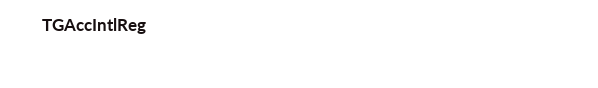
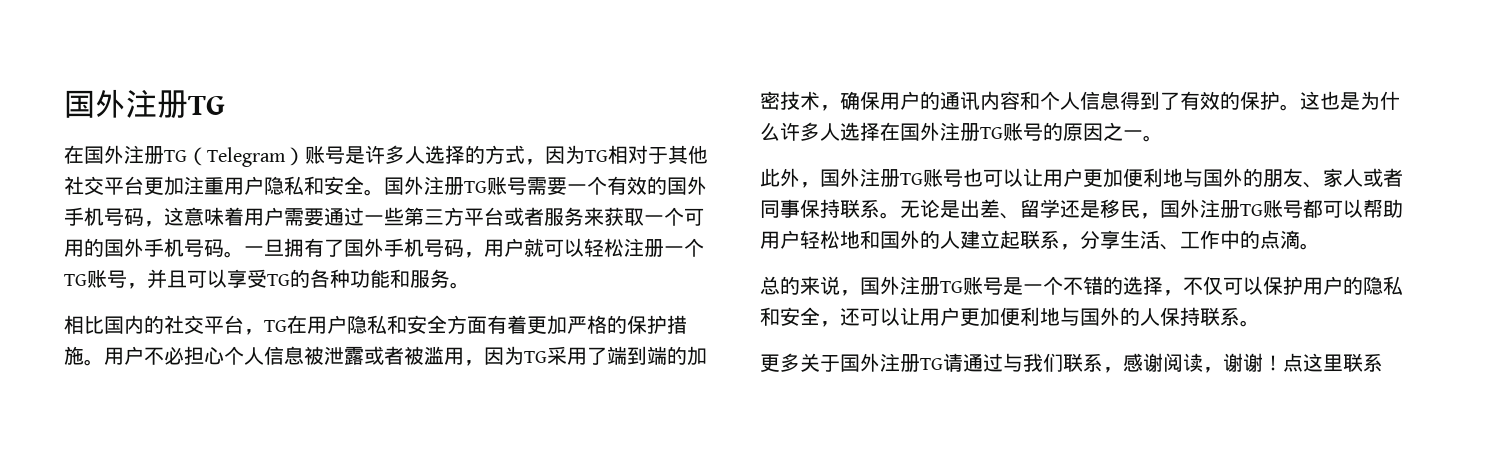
[42,18,146,34] TGAccIntlReg -> [64,89,225,118] [64,145,708,167] [64,176,707,196] [64,207,704,227] [64,238,704,258] [64,269,470,289] [64,315,687,335] [64,346,707,366] [760,91,1400,111] [760,122,1163,142] [760,168,1403,188] [760,199,1403,219] [760,230,1320,250] [760,276,1403,296] [760,307,1260,327] [760,353,1383,373] 国外注册TG // 在国外注册TG（Telegram）账号是许多人选择的方式，因为TG相对于其他社交平台更加注重用户隐私和安全。国外注册TG账号需要一个有效的国外手机号码，这意味着用户需要通过一些第三方平台或者服务来获取一个可用的国外手机号码。一旦拥有了国外手机号码，用户就可以轻松注册一个TG账号，并且可以享受TG的各种功能和服务。 // 相比国内的社交平台，TG在用户隐私和安全方面有着更加严格的保护措施。用户不必担心个人信息被泄露或者被滥用，因为TG采用了端到端的加密技术，确保用户的通讯内容和个人信息得到了有效的保护。这也是为什么许多人选择在国外注册TG账号的原因之一。 // 此外，国外注册TG账号也可以让用户更加便利地与国外的朋友、家人或者同事保持联系。无论是出差、留学还是移民，国外注册TG账号都可以帮助用户轻松地和国外的人建立起联系，分享生活、工作中的点滴。 // 总的来说，国外注册TG账号是一个不错的选择，不仅可以保护用户的隐私和安全，还可以让用户更加便利地与国外的人保持联系。 // 更多关于国外注册TG请通过与我们联系，感谢阅读，谢谢！点这里联系

